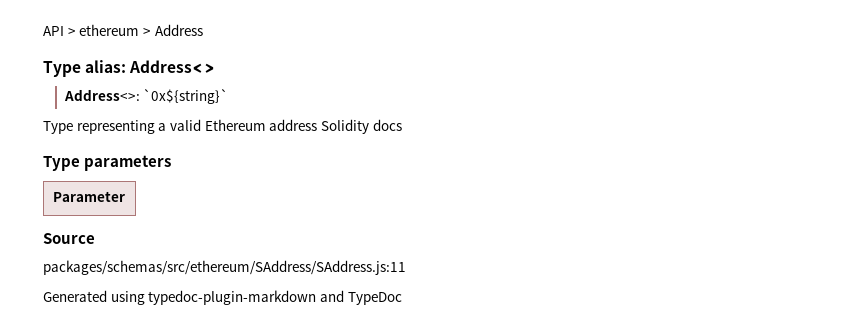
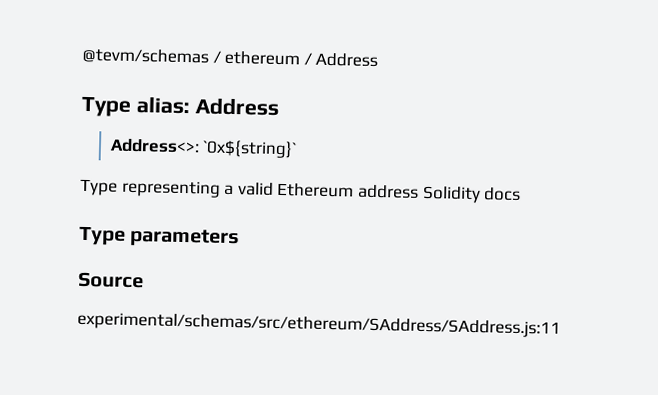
[43,24,151,36] API > ethereum > -> [82,47,312,66] @tevm/schemas / ethereum /
[129,60,217,73] Address<> -> [194,97,280,116] Address
[52,191,125,202] // Parameter -> (241, 238) none
[43,260,406,275] [43,290,402,305] packages/schemas/src/ethereum/SAddress/SAddress.js:11 // Generated using typedoc-plugin-markdown and TypeDoc -> [77,311,561,338] experimental/schemas/src/ethereum/SAddress/SAddress.js:11

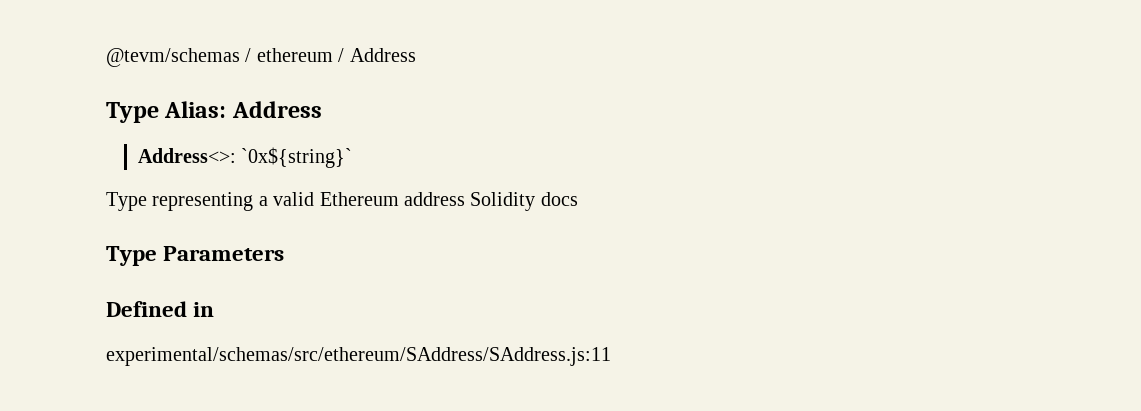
[135,96,191,115] alias: -> [164,101,227,118] Alias:
[129,227,241,249] [78,271,144,289] parameters // Source -> [163,246,285,261] [106,301,215,317] Parameters // Defined in

